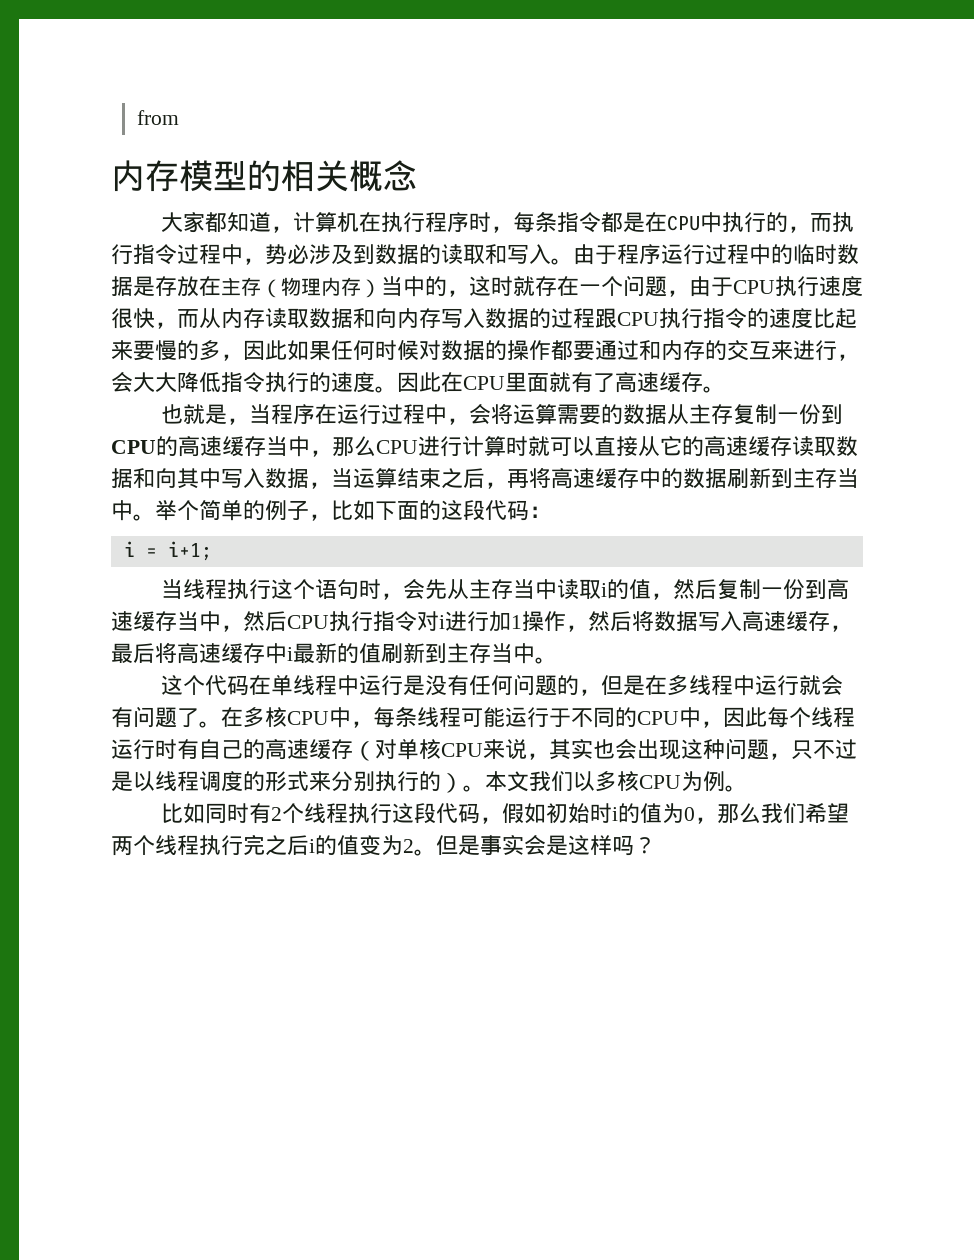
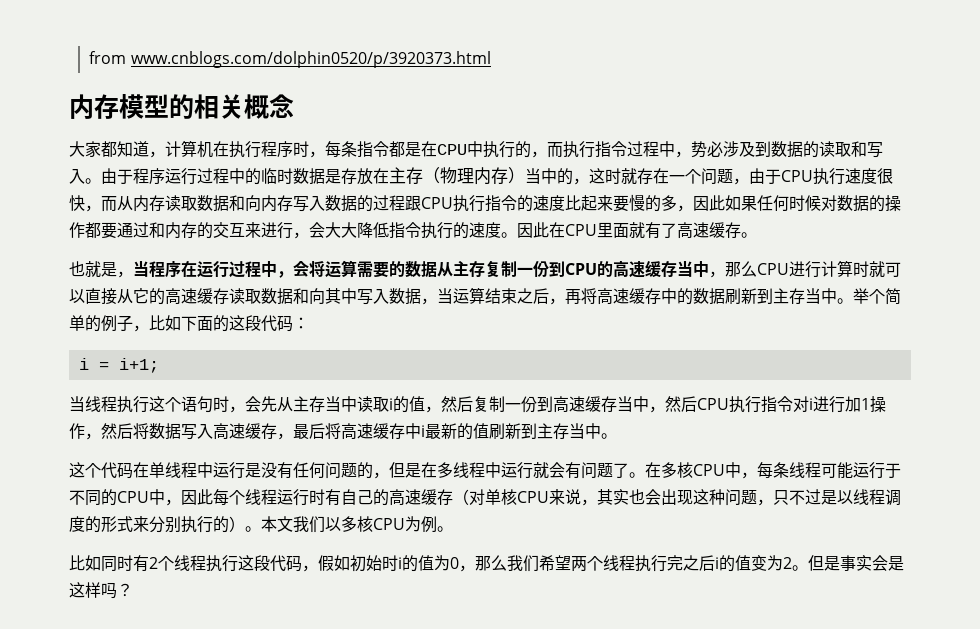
(180, 117) none -> [130,51,491,68] www.cnblogs.com/dolphin0520/p/3920373.html

